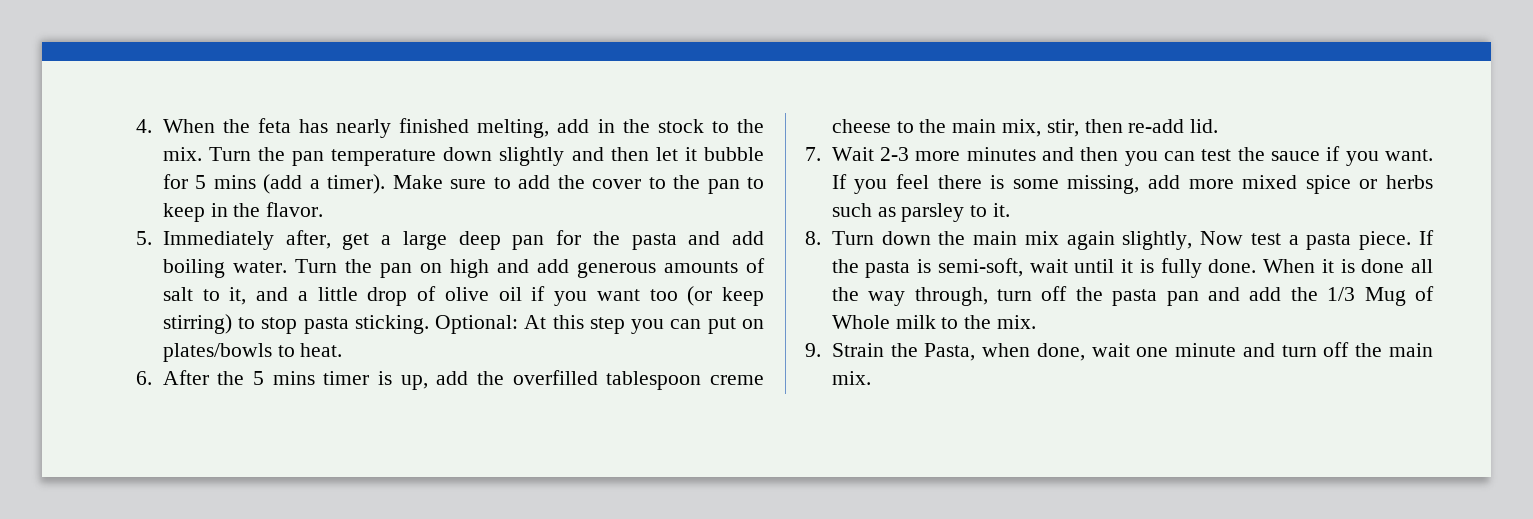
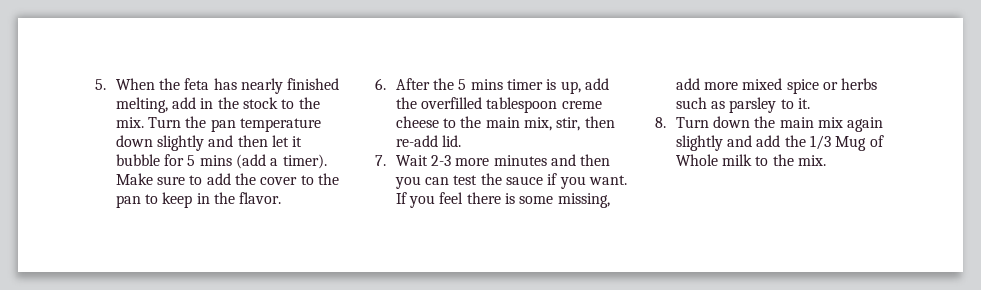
[136,119,152,133] 4. -> [95,79,106,90] 5.
[136,230,764,250] [162,258,765,278] [162,286,764,306] [162,314,765,334] [162,343,343,362] // 5. Immediately after, get a large deep pan for the pasta and add boiling water. Turn the pan on high and add generous amounts of salt to it, and a little drop of olive oil if you want too (or keep stirring) to stop pasta sticking. Optional: At this step you can put on plates/bowls to heat. -> (282, 198) none
[1122,230,1434,250] [831,258,1433,278] [831,286,1199,306] slightly, Now test a pasta piece. If the pasta is semi-soft, wait until it is fully done. When it is done all the way through, turn off the pasta pan -> [675,135,723,151] slightly
[805,342,1433,361] [831,371,871,385] // 9. Strain the Pasta, when done, wait one minute and turn off the main mix. -> (827, 160) none

